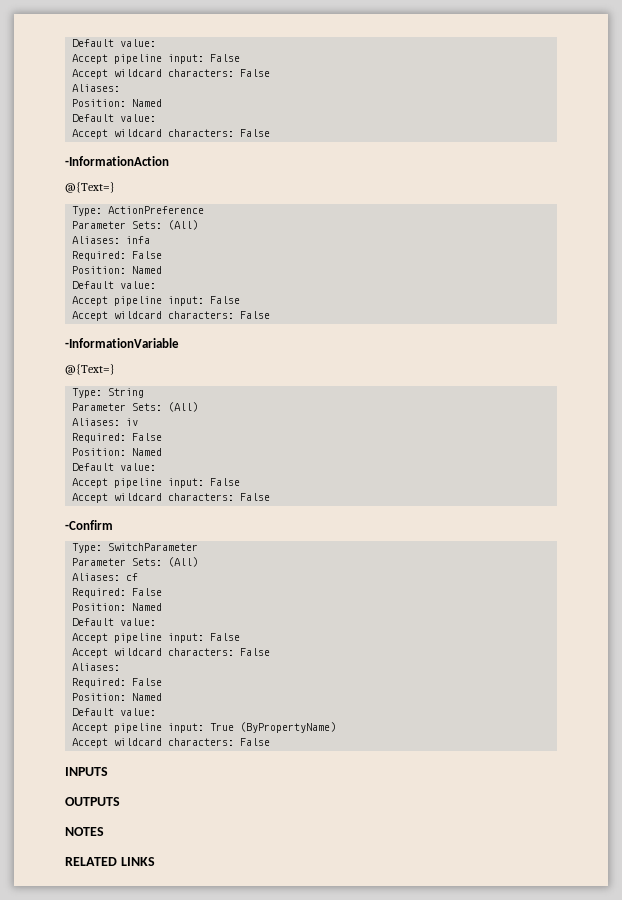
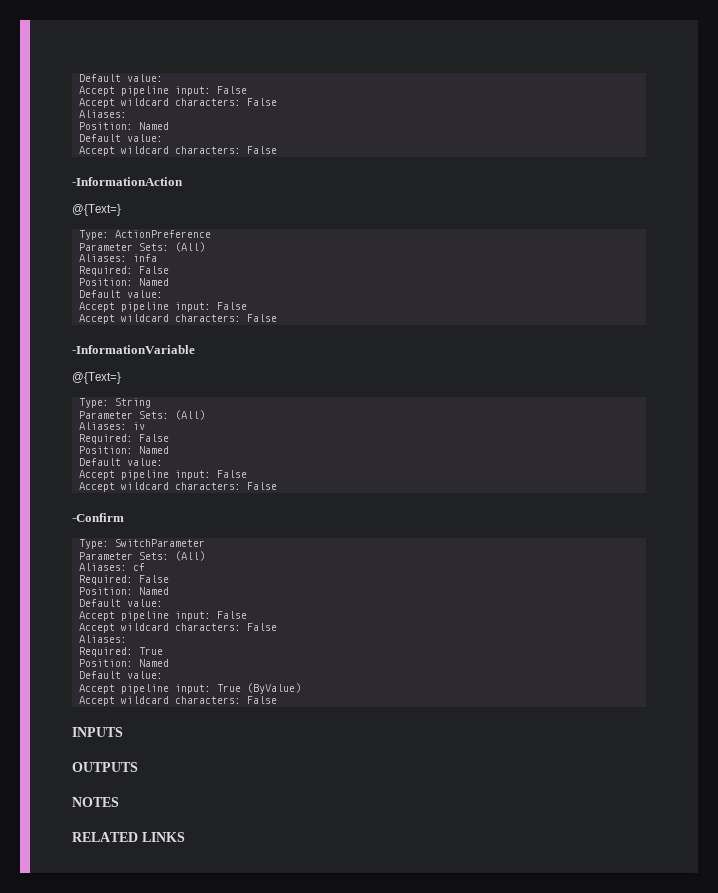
[132,678,163,686] False -> [138,647,163,655] True
[240,722,337,733] (ByPropertyName) -> [246,683,301,694] (ByValue)

